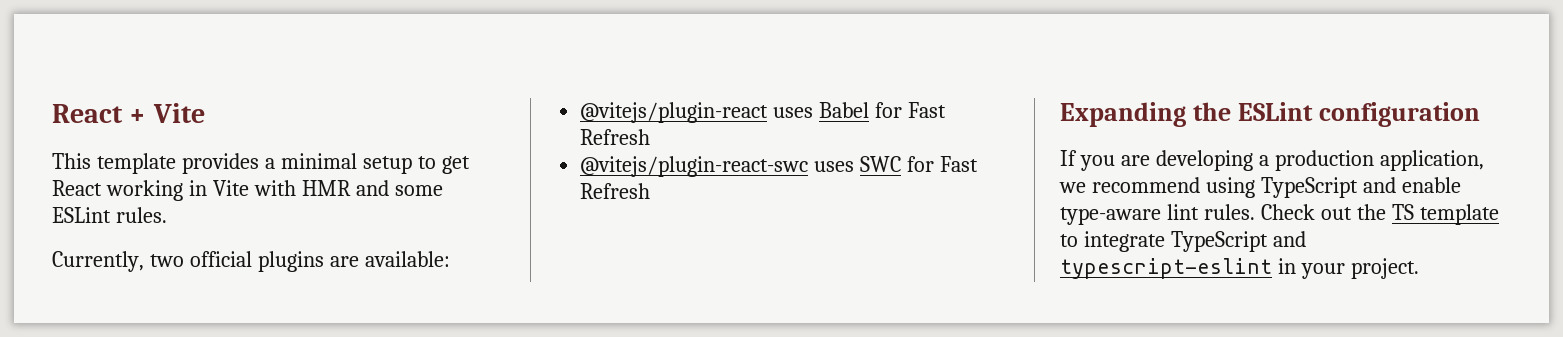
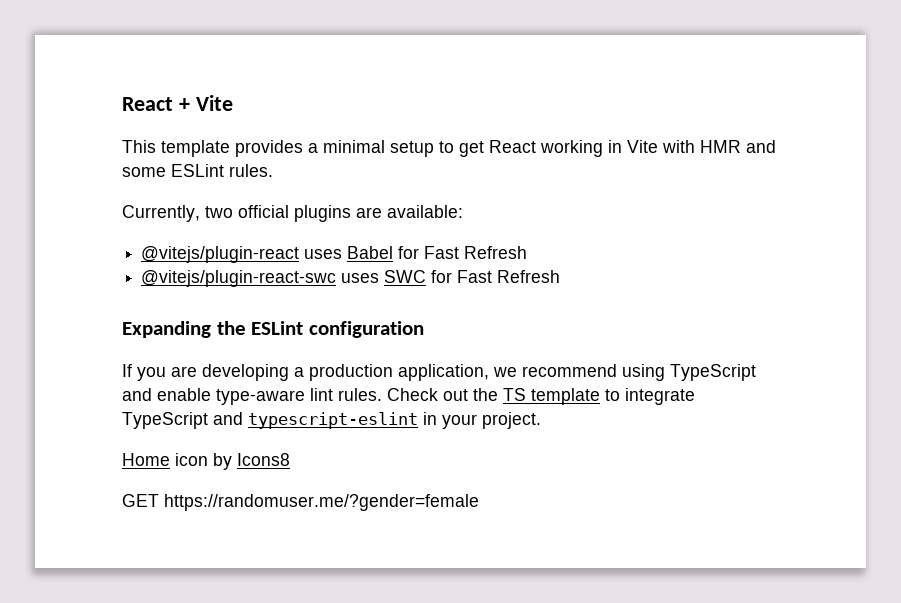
(1419, 268) none -> [122,453,290,470] [122,494,479,511] // Home icon by Icons8 // GET https://randomuser.me/?gender=female

